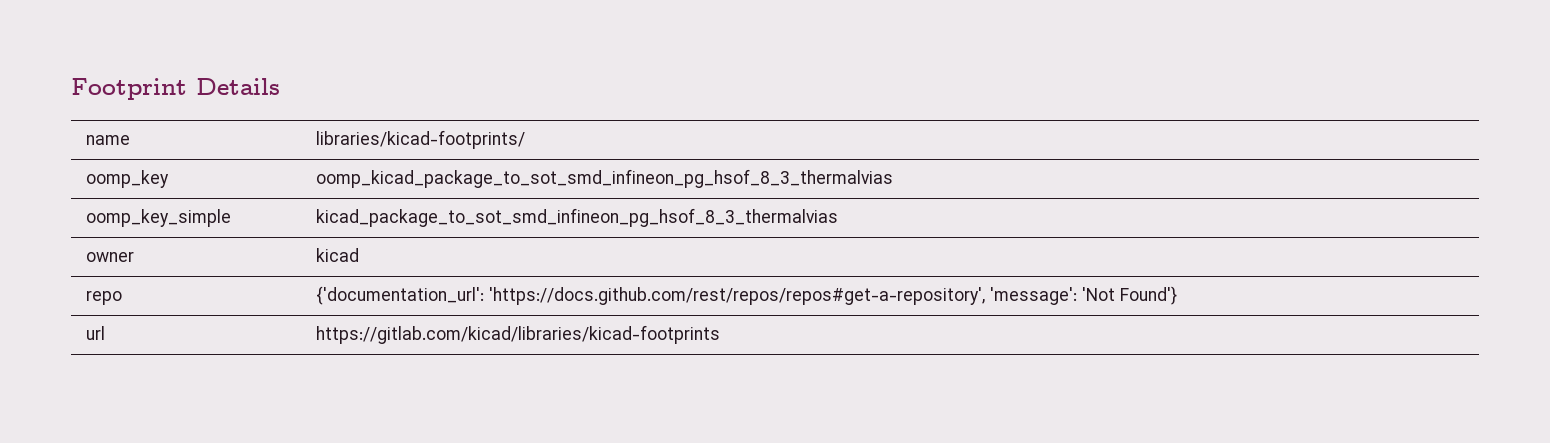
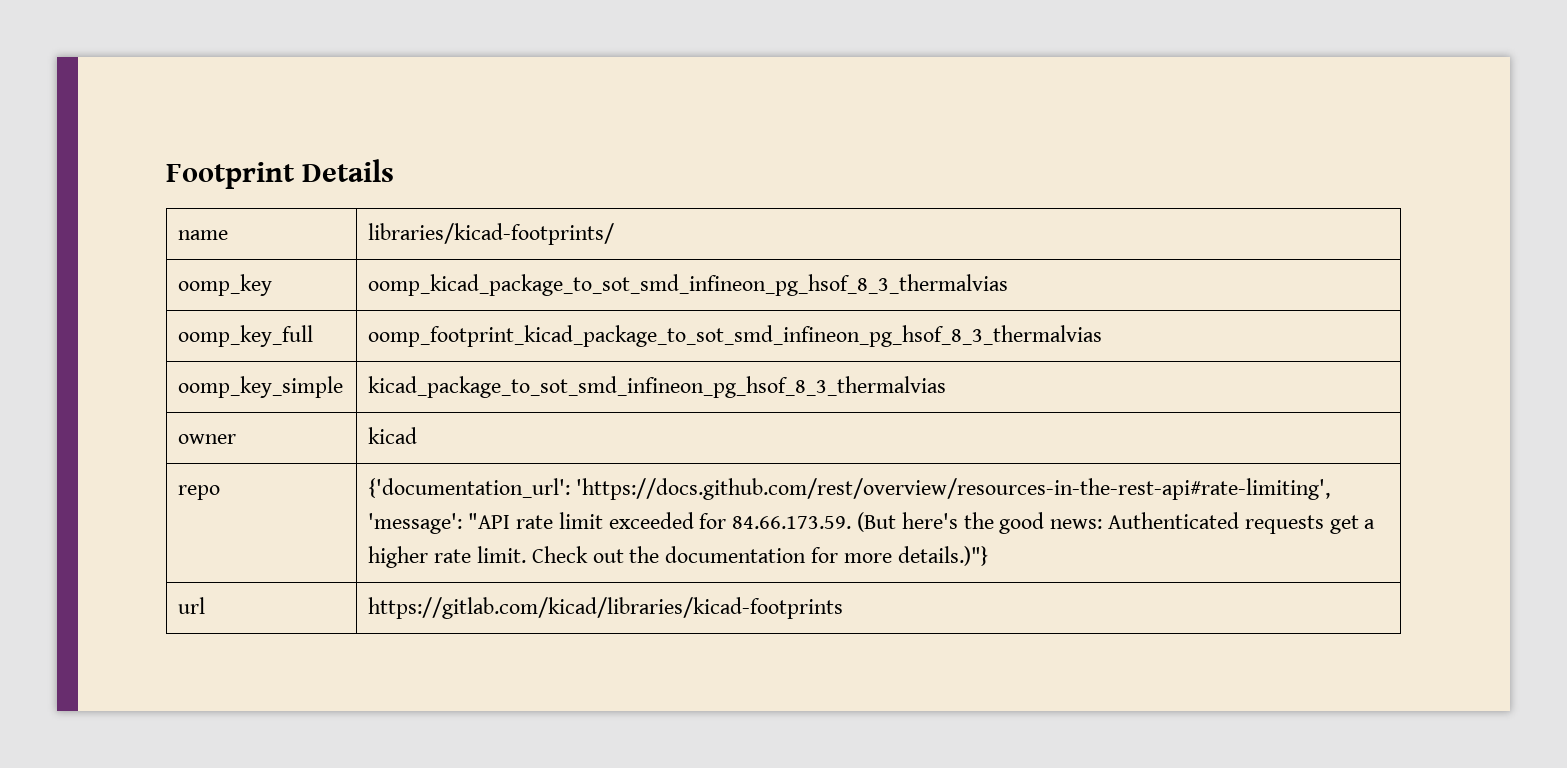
(893, 178) none -> [178,325,314,347] [368,325,1103,347] // oomp_key_full | oomp_footprint_kicad_package_to_sot_smd_infineon_pg_hsof_8_3_thermalvias
[488,286,1177,305] 'https://docs.github.com/rest/repos/repos#get-a-repository', 'message': 'Not Found'} -> [576,478,1331,500] [368,512,1376,534] [368,546,989,568] 'https://docs.github.com/rest/overview/resources-in-the-rest-api#rate-limiting', 'message': "API rate limit exceeded for 84.66.173.59. (But here's the good news: Authenticated requests get a higher rate limit. Check out the documentation for more details.)"}

